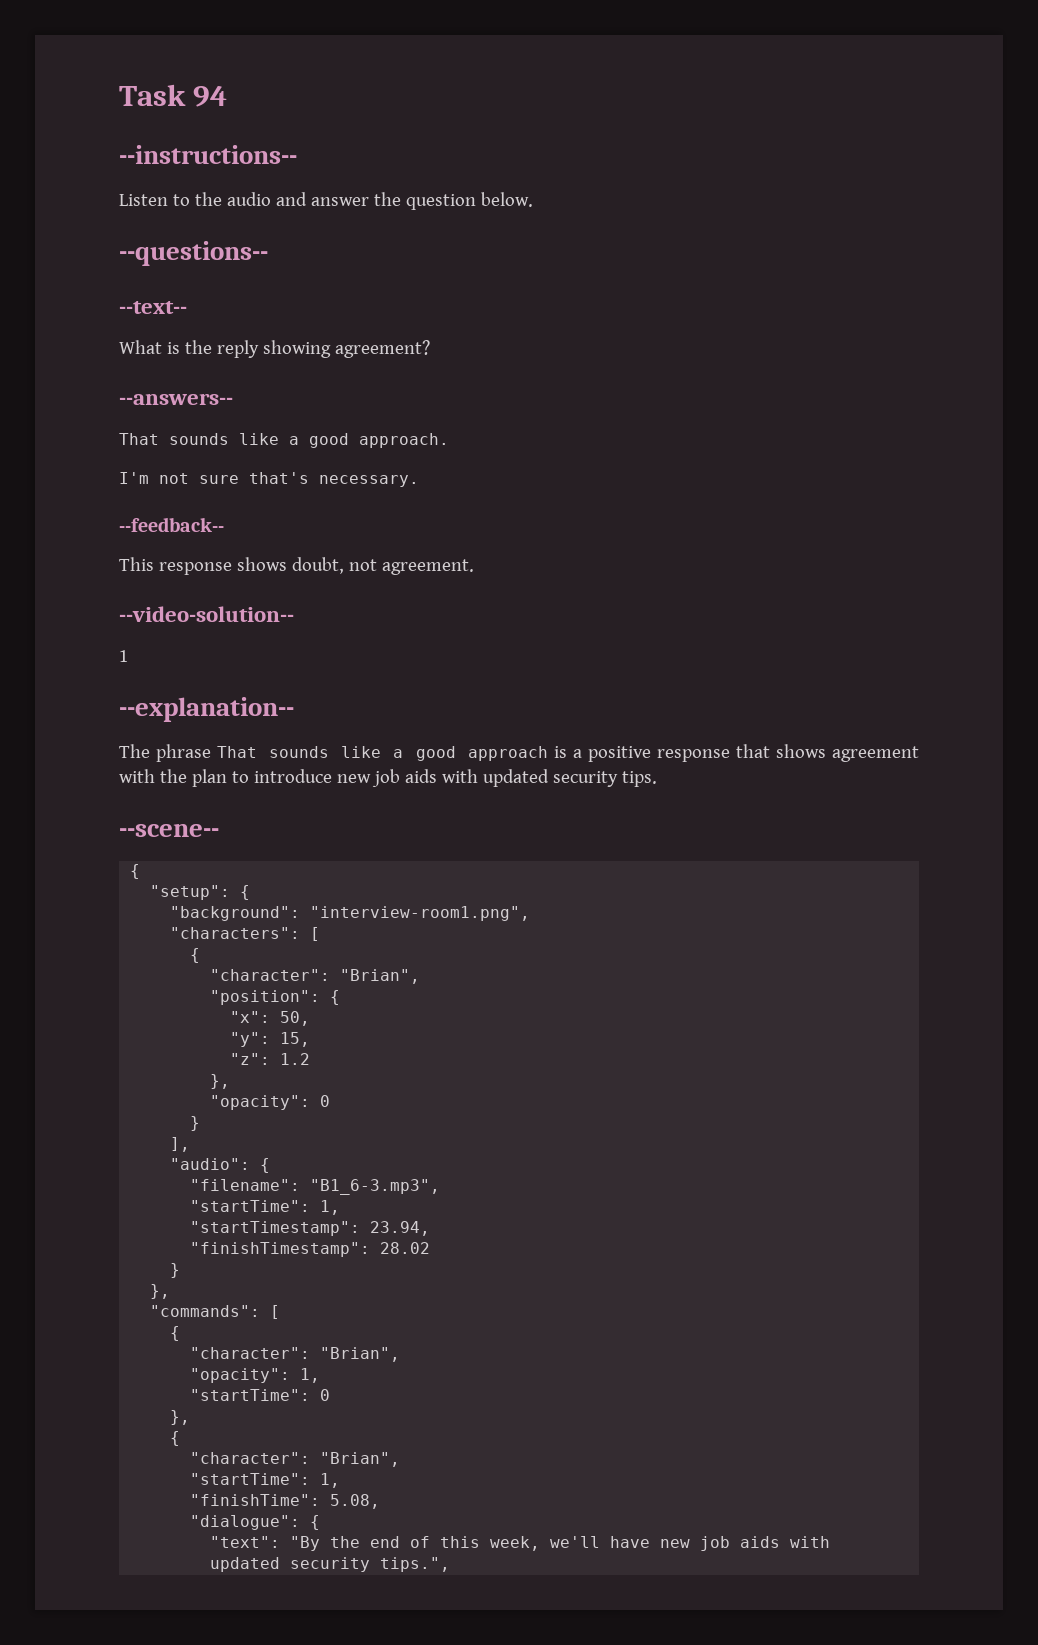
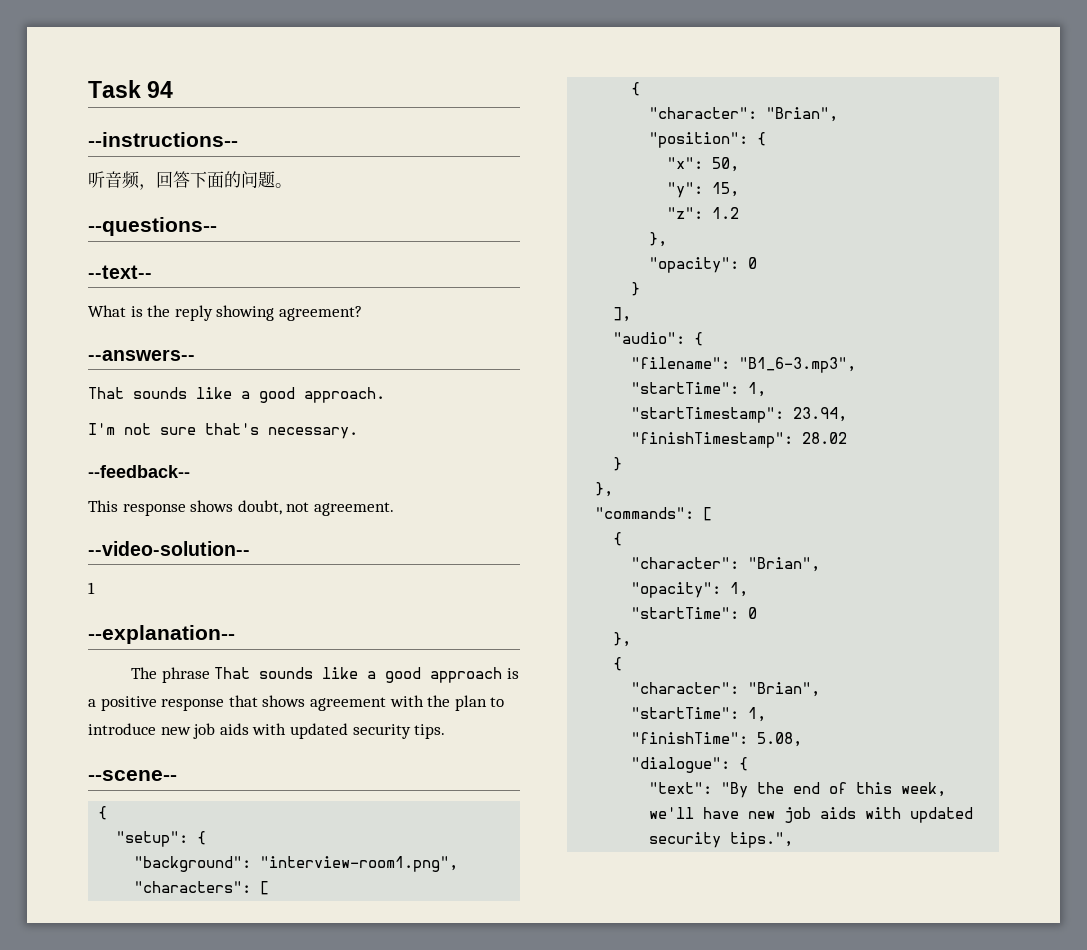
[119,192,533,210] Listen to the audio and answer the question below. -> [88,171,292,190] 听音频，回答下面的问题。

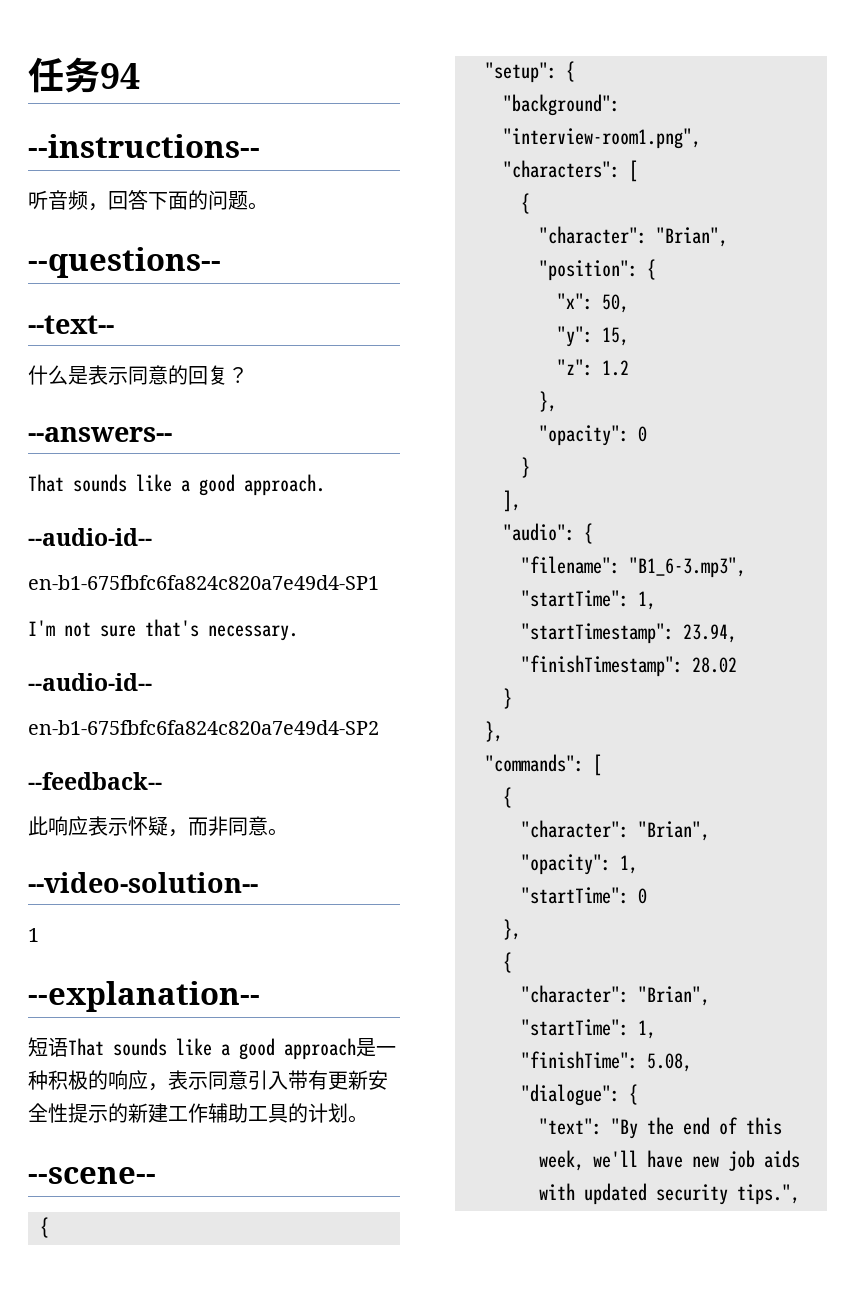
[88,80,141,98] Task -> [28,57,100,93] 任务
[88,305,362,321] What is the reply showing agreement? -> [28,365,248,385] 什么是表示同意的回复？
(385, 395) none -> [28,528,152,546] [28,575,379,590] // --audio-id-- // en-b1-675fbfc6fa824c820a7e49d4-SP1
(358, 433) none -> [28,673,152,691] [28,720,379,735] // --audio-id-- // en-b1-675fbfc6fa824c820a7e49d4-SP2
[88,500,394,516] This response shows doubt, not agreement. -> [28,816,288,837] 此响应表示怀疑，而非同意。
[131,667,210,683] The phrase -> [28,1037,68,1057] 短语
[506,668,519,679] [88,695,505,711] [88,723,446,739] is a positive response that shows agreement with the plan to introduce new job aids with updated security tips. -> [356,1038,396,1057] [28,1070,388,1091] [28,1103,368,1123] 是一种积极的响应，表示同意引入带有更新安全性提示的新建工作辅助工具的计划。

